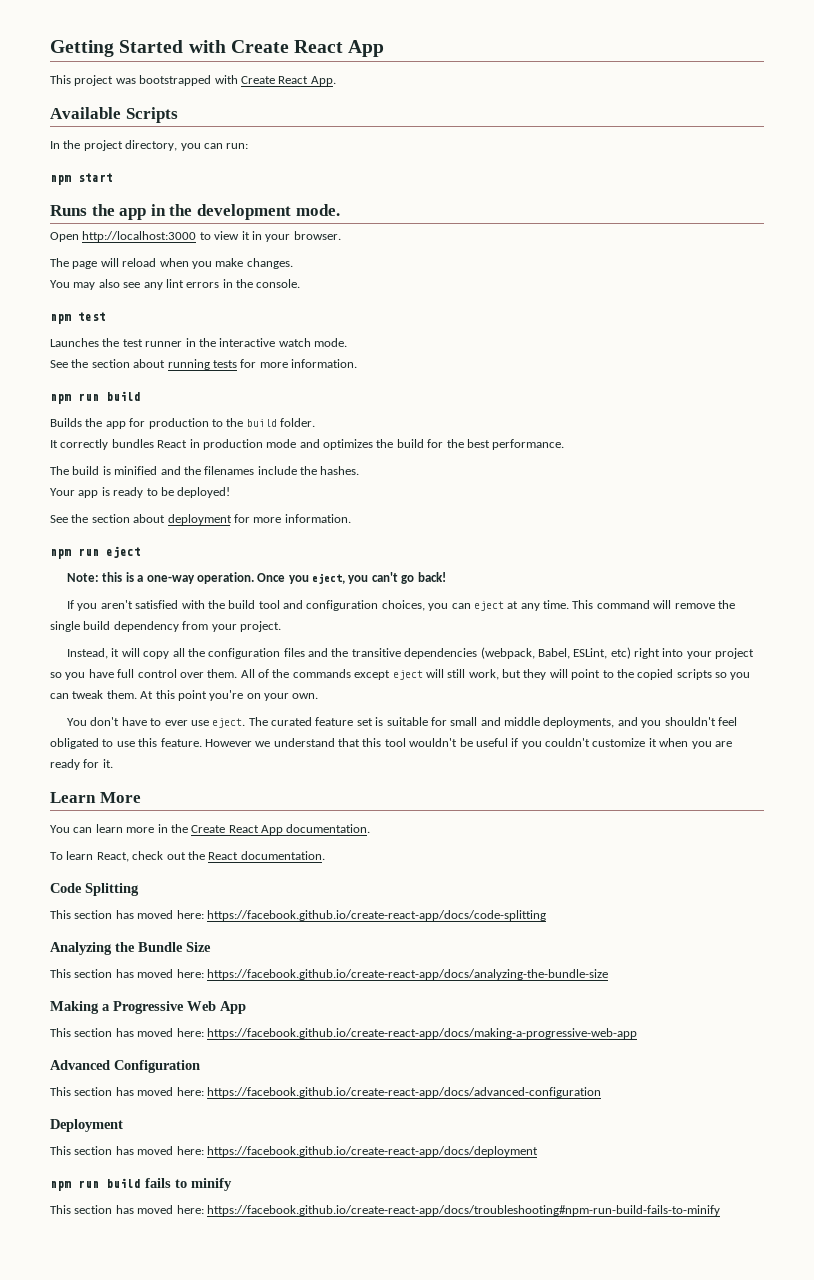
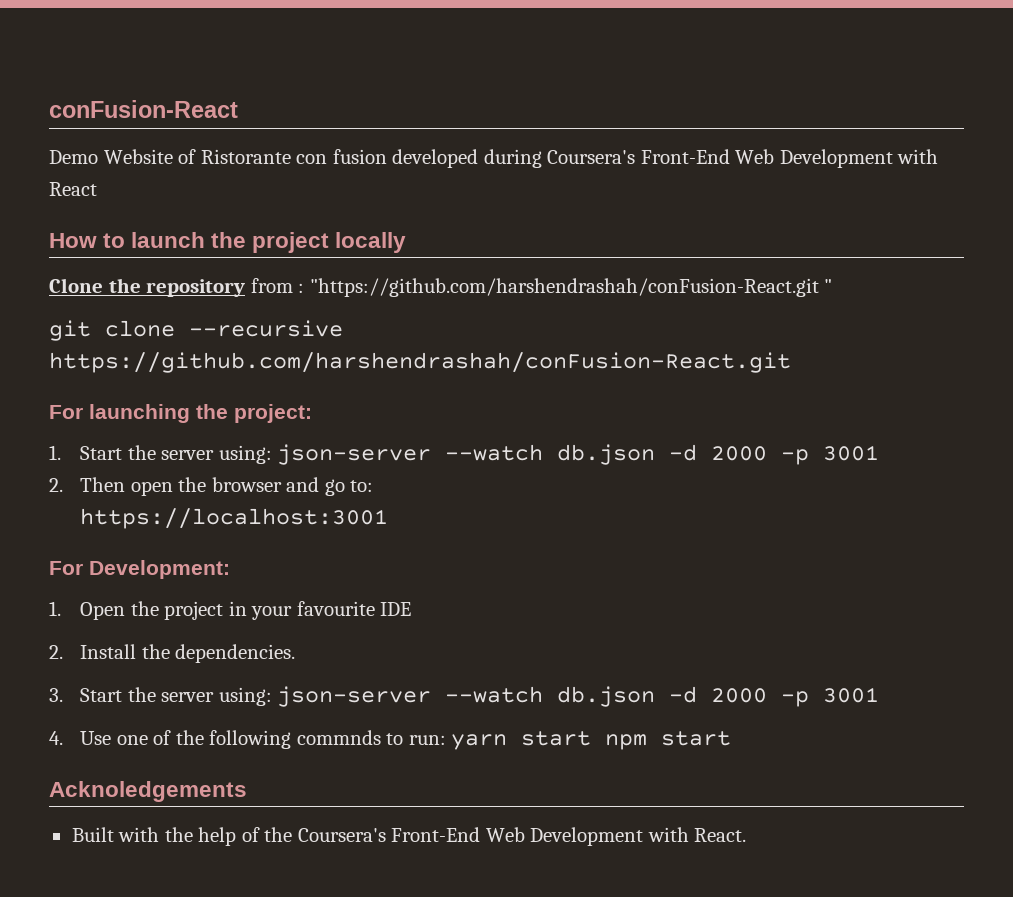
[50,40,385,57] [50,75,336,86] [50,107,178,123] [50,140,223,151] Getting Started with Create React App // This project was bootstrapped with Create React App. // Available Scripts // In the project directory, you can -> [49,100,238,118] [49,149,939,168] [49,182,97,196] [49,232,407,253] [49,278,833,297] [49,320,343,341] [49,352,791,373] [49,404,312,423] [49,444,880,465] [49,477,374,496] [79,508,388,529] [49,560,230,579] [49,601,412,620] [49,644,296,663] [49,686,880,707] [49,730,404,749] conFusion-React // Demo Website of Ristorante con fusion developed during Coursera's Front-End Web Development with React // How to launch the project locally // Clone the repository from : "https://github.com/harshendrashah/conFusion-React.git " // git clone --recursive https://github.com/harshendrashah/conFusion-React.git // For launching the project: // 1. Start the server using: json-server --watch db.json -d 2000 -p 3001 // 2. Then open the browser and go to: // https://localhost:3001 // For Development: // 1. Open the project in your favourite IDE // 2. Install the dependencies. // 3. Start the server using: json-server --watch db.json -d 2000 -p 3001 // 4. Use one of the following commnds to
(249, 146) // -> [451,731,592,750] yarn start
[50,204,340,220] [50,231,341,242] [50,258,293,269] [50,279,301,290] [50,312,106,324] [50,338,347,347] [50,359,357,370] [50,391,141,404] [50,418,315,429] [50,439,565,450] [50,466,360,475] [50,487,231,498] [50,514,351,525] [50,546,141,559] [67,572,446,584] [67,600,735,611] [50,621,281,632] [67,647,755,659] [50,669,751,680] [50,690,319,701] [67,717,737,728] [50,738,732,749] [50,759,113,770] [50,792,141,803] [50,824,371,835] [50,851,325,862] [50,883,139,896] [50,910,546,921] [50,942,211,955] [50,969,608,980] [50,1001,246,1014] [50,1028,637,1039] [50,1060,200,1073] [50,1087,601,1098] [50,1119,123,1132] [50,1146,538,1157] [50,1178,232,1191] [50,1205,720,1216] Runs the app in the development mode. // Open http://localhost:3000 to view it in your browser. // The page will reload when you make changes. // You may also see any lint errors in the console. // npm test // Launches the test runner in the interactive watch mode. // See the section about running tests for more information. // npm run build // Builds the app for production to the build folder. // It correctly bundles React in production mode and optimizes the build for the best performance. // The build is minified and the filenames include the hashes. // Your app is ready to be deployed! // See the section about deployment for more information. // npm run eject // Note: this is a one-way operation. Once you eject, you can't go back! // If you aren't satisfied with the build tool and configuration choices, you can eject at any time. This command will remove the single build dependency from your project. // Instead, it will copy all the configuration files and the transitive dependencies (webpack, Babel, ESLint, etc) right into your project so you have full control over them. All of the commands except eject will still work, but they will point to the copied scripts so you can tweak them. At this point you're on your own. // You don't have to ever use eject. The curated feature set is suitable for small and middle deployments, and you shouldn't feel obligated to use this feature. However we understand that this tool wouldn't be useful if you couldn't customize it when you are ready for it. // Learn More // You can learn more in the Create React App documentation. // To learn React, check out the React documentation. // Code Splitting // This section has moved here: https://facebook.github.io/create-react-app/docs/code-splitting // Analyzing the Bundle Size // This section has moved here: https://facebook.github.io/create-react-app/docs/analyzing-the-bundle-size // Making a Progressive Web App // This section has moved here: https://facebook.github.io/create-react-app/docs/making-a-progressive-web-app // Advanced Configuration // This section has moved here: https://facebook.github.io/create-react-app/docs/advanced-configuration // Deployment // This section has moved here: https://facebook.github.io/create-react-app/docs/deployment // npm run build fails to minify // This section has moved here: https://facebook.github.io/create-react-app/docs/troubleshooting#npm-run-build-fails-to-minify -> [49,781,247,802] [71,827,747,846] Acknoledgements // Built with the help of the Coursera's Front-End Web Development with React.

